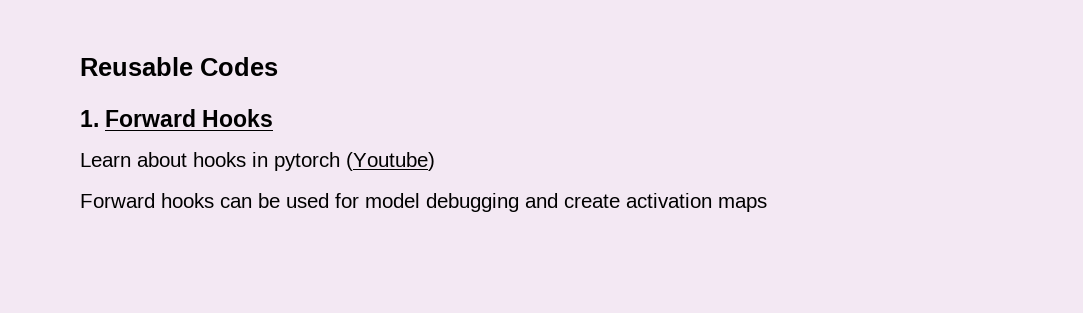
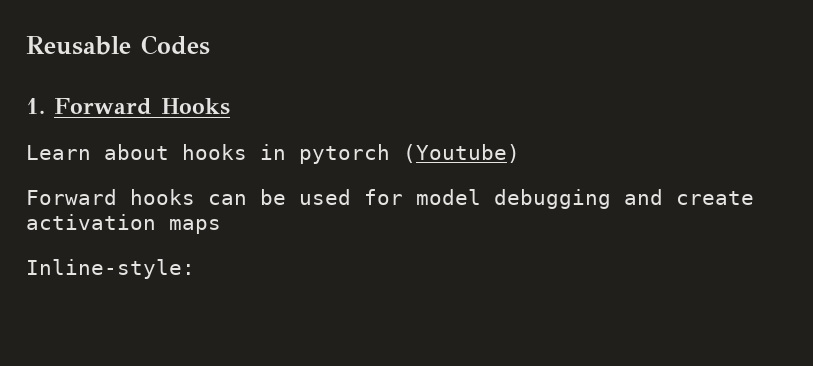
(767, 204) none -> [26,259,195,279] // Inline-style:

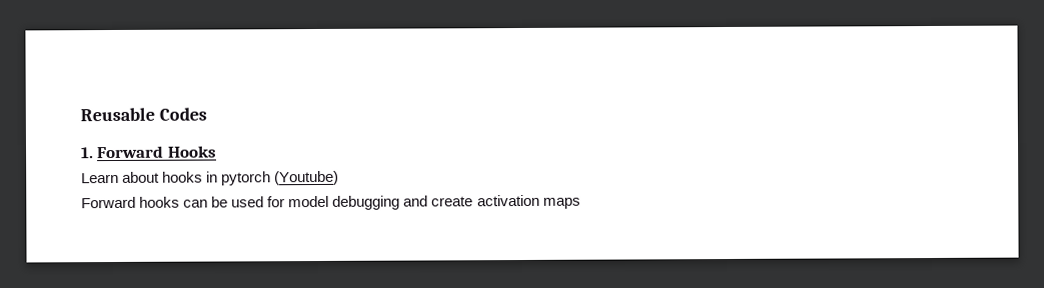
[26,259,195,279] // Inline-style: -> (581, 203) none

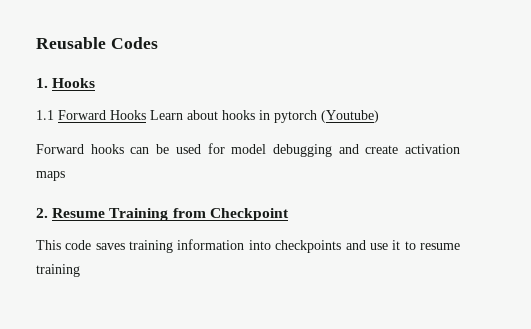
(94, 153) none -> [52,78,96,88] [36,110,54,120] Hooks // 1.1
(217, 151) // -> (146, 115) none
(581, 203) none -> [36,208,289,221] [36,239,461,253] [36,264,80,277] // 2. Resume Training from Checkpoint // This code saves training information into checkpoints and use it to resume training

